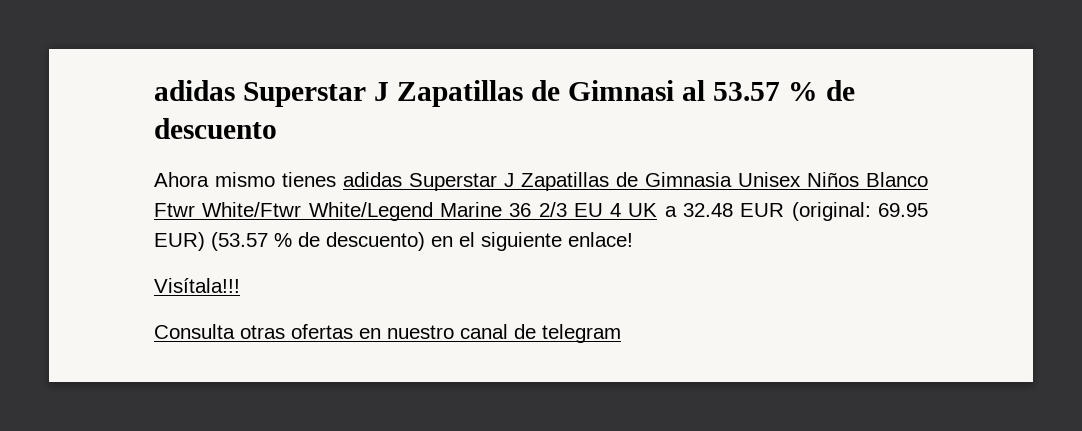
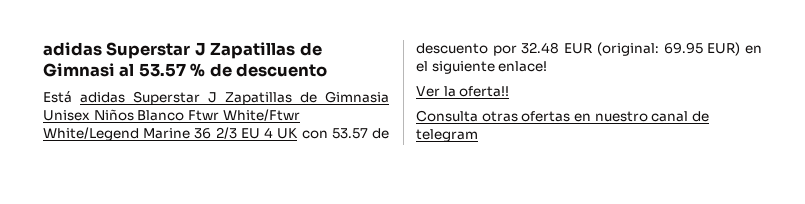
[154,172,336,187] Ahora mismo tienes -> [43,91,72,103] Está
[664,206,677,217] a -> [301,128,390,139] [416,43,517,56] con 53.57 de descuento por
[211,232,425,251] (53.57 % de descuento) -> (741, 49) none
[154,278,240,293] Visítala!!! -> [416,86,510,97] Ver la oferta!!

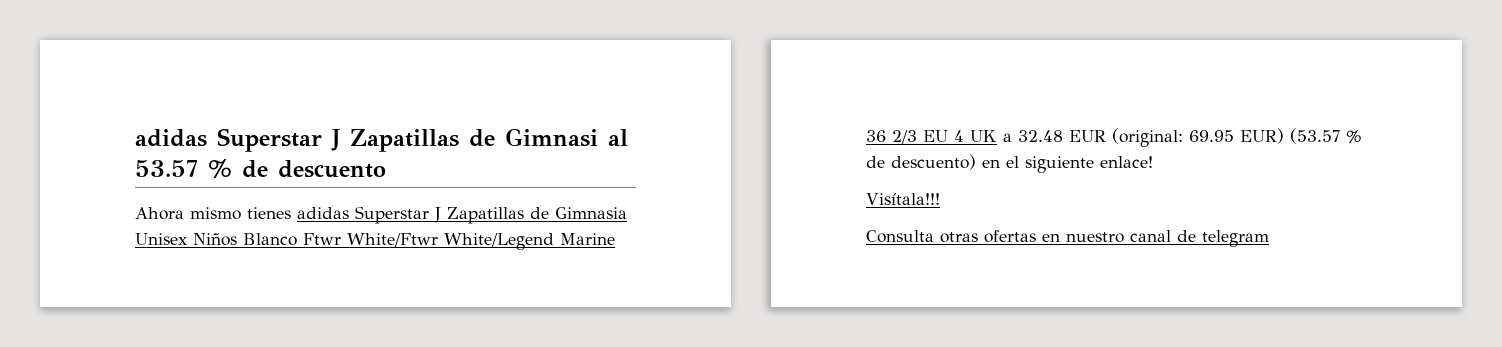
[43,91,72,103] Está -> [135,207,291,220] Ahora mismo tienes
[301,128,390,139] [416,43,517,56] con 53.57 de descuento por -> [1003,133,1012,142] a
(741, 49) none -> [1290,128,1362,144] [866,154,976,170] (53.57 % de descuento)
[416,86,510,97] Ver la oferta!! -> [866,193,940,205] Visítala!!!

